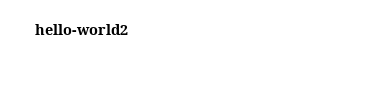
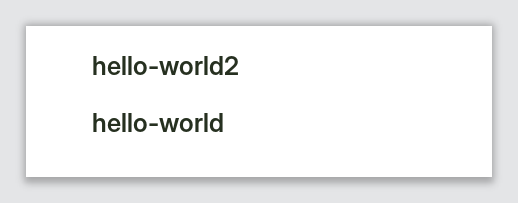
(128, 29) none -> [92,113,224,132] // hello-world

